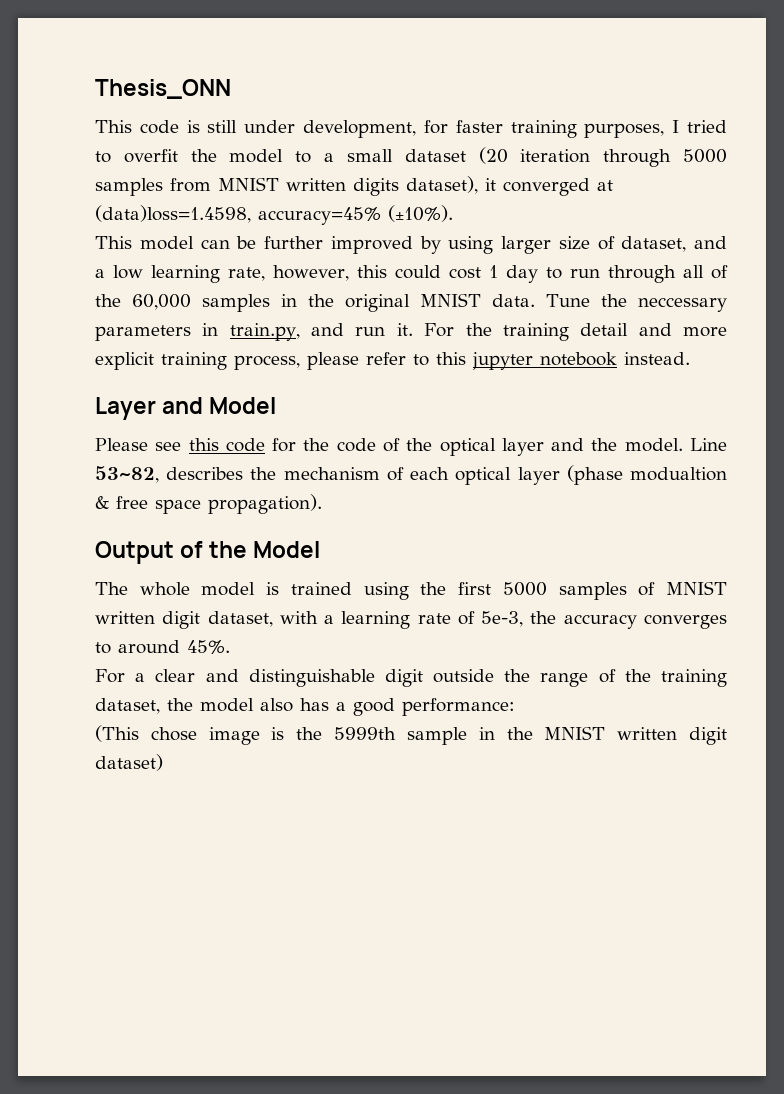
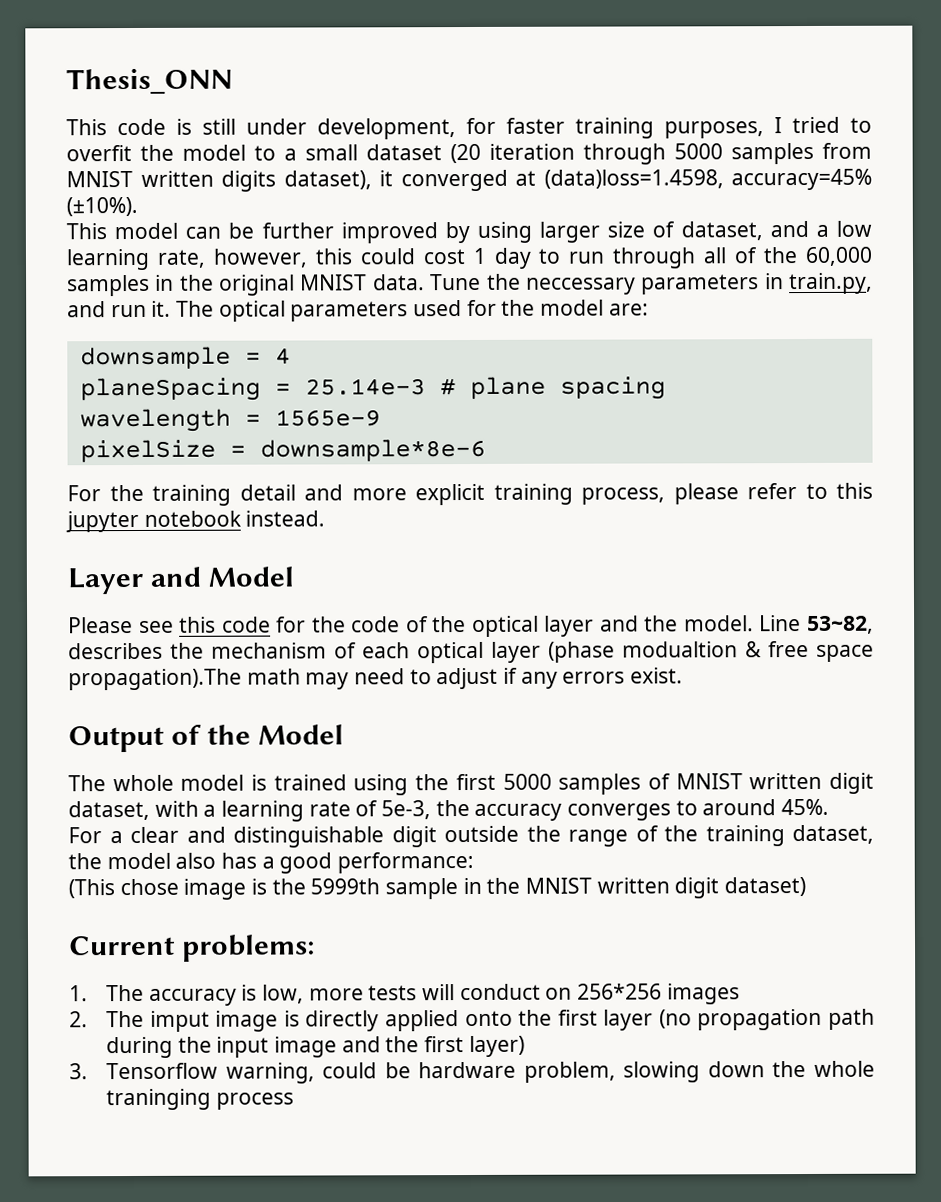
(413, 329) none -> [176,299,649,322] [79,346,291,370] [79,376,666,402] [79,408,381,433] [79,438,486,463] The optical parameters used for the model are: // downsample = 4 // planeSpacing = 25.14e-3 # plane spacing // wavelength = 1565e-9 // pixelSize = downsample*8e-6 //
[208,494,322,514] propagation). -> [68,667,684,691] propagation).The math may need to adjust if any errors exist.
(163, 762) none -> [68,934,315,962] [69,983,740,1006] [69,1008,876,1032] [106,1035,525,1059] [69,1060,876,1084] [106,1088,294,1111] // Current problems: // 1. The accuracy is low, more tests will conduct on 256*256 images // 2. The imput image is directly applied onto the first layer (no propagation path during the input image and the first layer) // 3. Tensorflow warning, could be hardware problem, slowing down the whole traninging process

